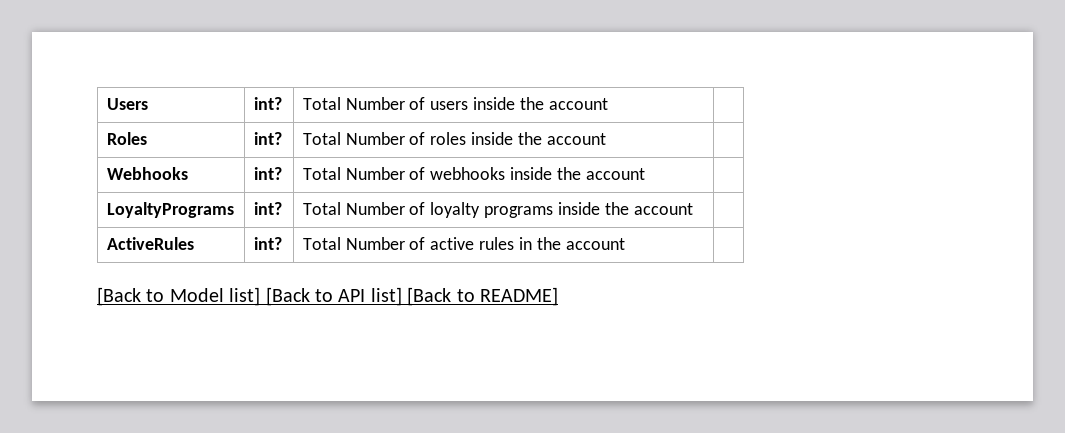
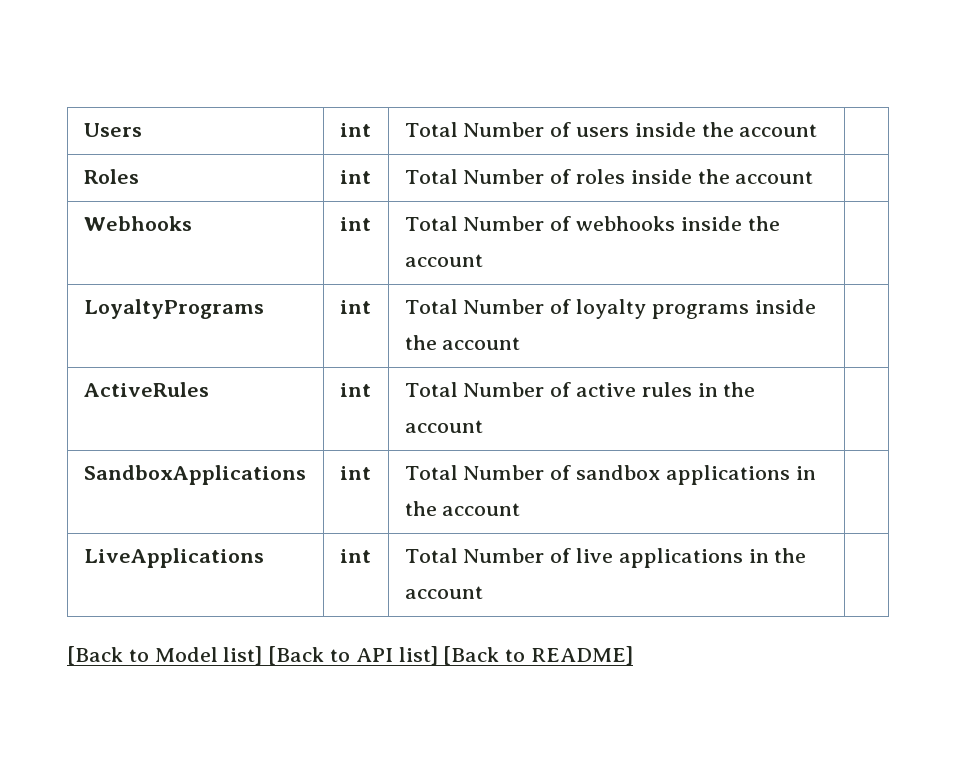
[253,97,282,110] int? -> [339,123,371,137] int
[253,132,282,145] int? -> [339,170,371,184] int
[253,167,282,180] int? -> [339,217,371,231] int
[253,202,282,215] int? -> [339,300,371,314] int
[253,237,282,250] int? -> [339,383,371,397] int
(625, 244) none -> [83,465,306,485] [339,466,371,480] [404,465,816,485] [404,501,521,516] [83,548,264,568] [339,549,371,563] [404,548,807,568] [404,586,483,599] // SandboxApplications | int | Total Number of sandbox applications in the account | // LiveApplications | int | Total Number of live applications in the account |

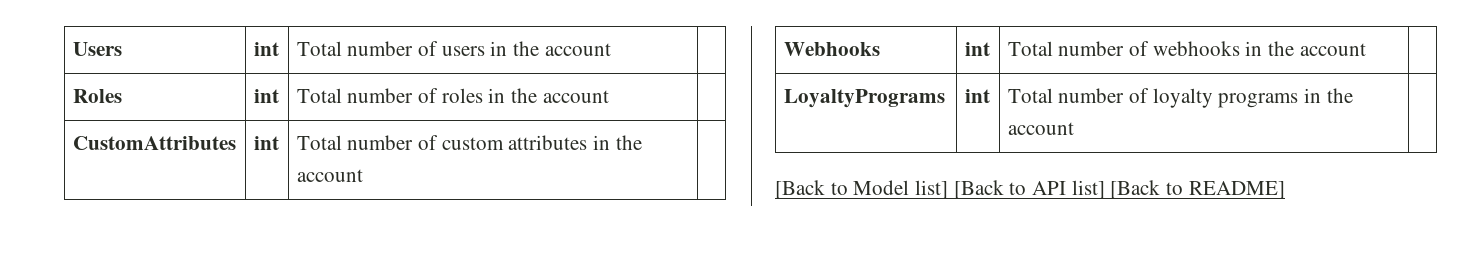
[463,122,545,137] Number -> [347,41,414,56] number
[634,122,696,137] inside -> [490,41,508,56] in
[463,169,545,184] Number -> [347,88,414,103] number
[630,169,692,184] inside -> [488,88,609,103] [72,136,236,150] [253,136,279,150] [296,135,610,150] in the account | // CustomAttributes | int | Total number of custom attributes in
[463,216,545,231] Number -> [1058,41,1125,56] number
[680,216,742,231] inside -> [1245,41,1263,56] in
[463,299,545,314] Number -> [1058,88,1125,103] number
[754,299,816,314] [404,335,521,350] [83,382,209,397] [339,383,371,397] [404,382,756,397] [404,420,483,433] [83,465,306,485] [339,466,371,480] [404,465,816,485] [404,501,521,516] [83,548,264,568] [339,549,371,563] [404,548,743,568] inside the account | // ActiveRules | int | Total Number of active rules in the account | // SandboxApplications | int | Total Number of sandbox applications in the account | // LiveApplications | int | Total Number of live applications -> (1299, 100) none

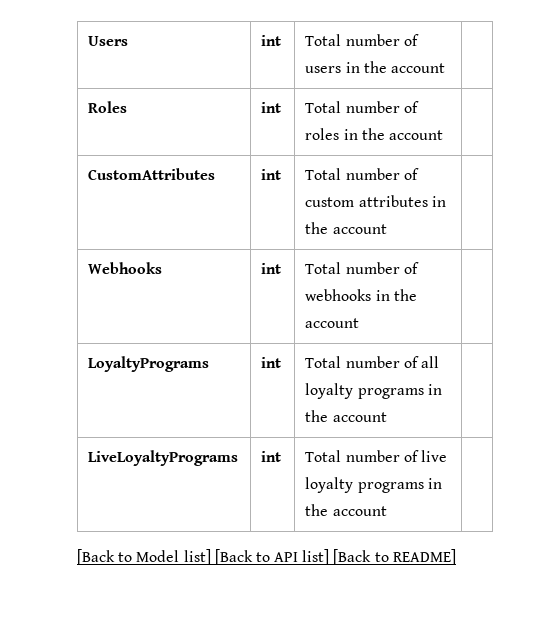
(1149, 95) none -> [420,356,439,368] [305,383,442,399] [305,410,387,422] [88,450,239,466] [261,451,282,462] [305,450,447,462] all loyalty programs in the account | // LiveLoyaltyPrograms | int | Total number of live

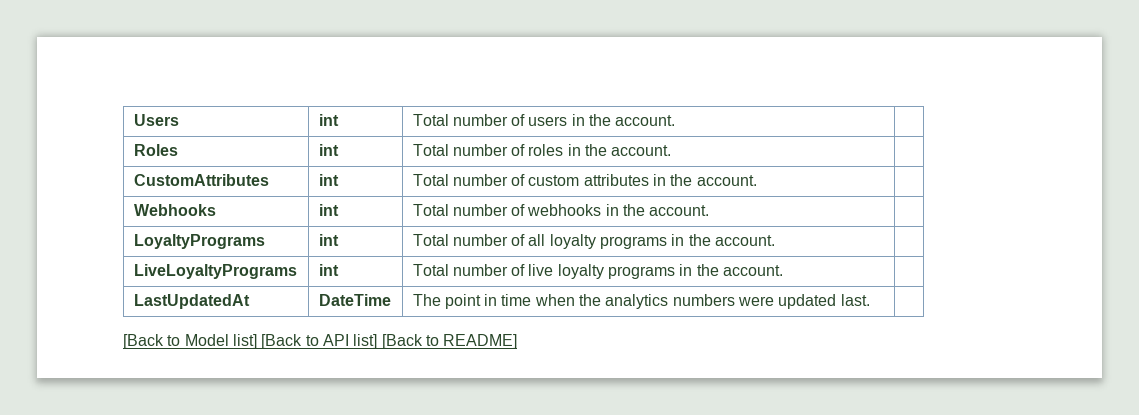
[390,63,445,73] account -> [615,115,676,126] account.
[388,130,443,140] account -> [611,145,672,156] account.
[332,224,387,234] account -> [696,175,757,186] account.
[305,318,360,328] account -> [649,205,710,216] account.
[332,412,387,422] account -> [715,235,776,246] account.
[332,506,387,516] account -> [723,265,784,276] [133,294,250,309] [318,294,391,306] [412,294,870,309] account. | // LastUpdatedAt | DateTime | The point in time when the analytics numbers were updated last.

